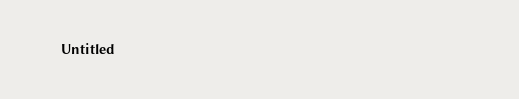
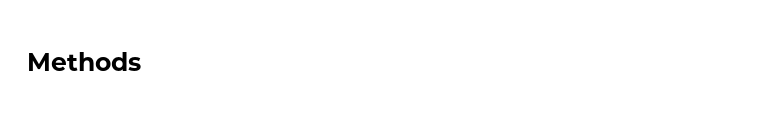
[61,43,115,54] Untitled -> [27,52,141,71] Methods

